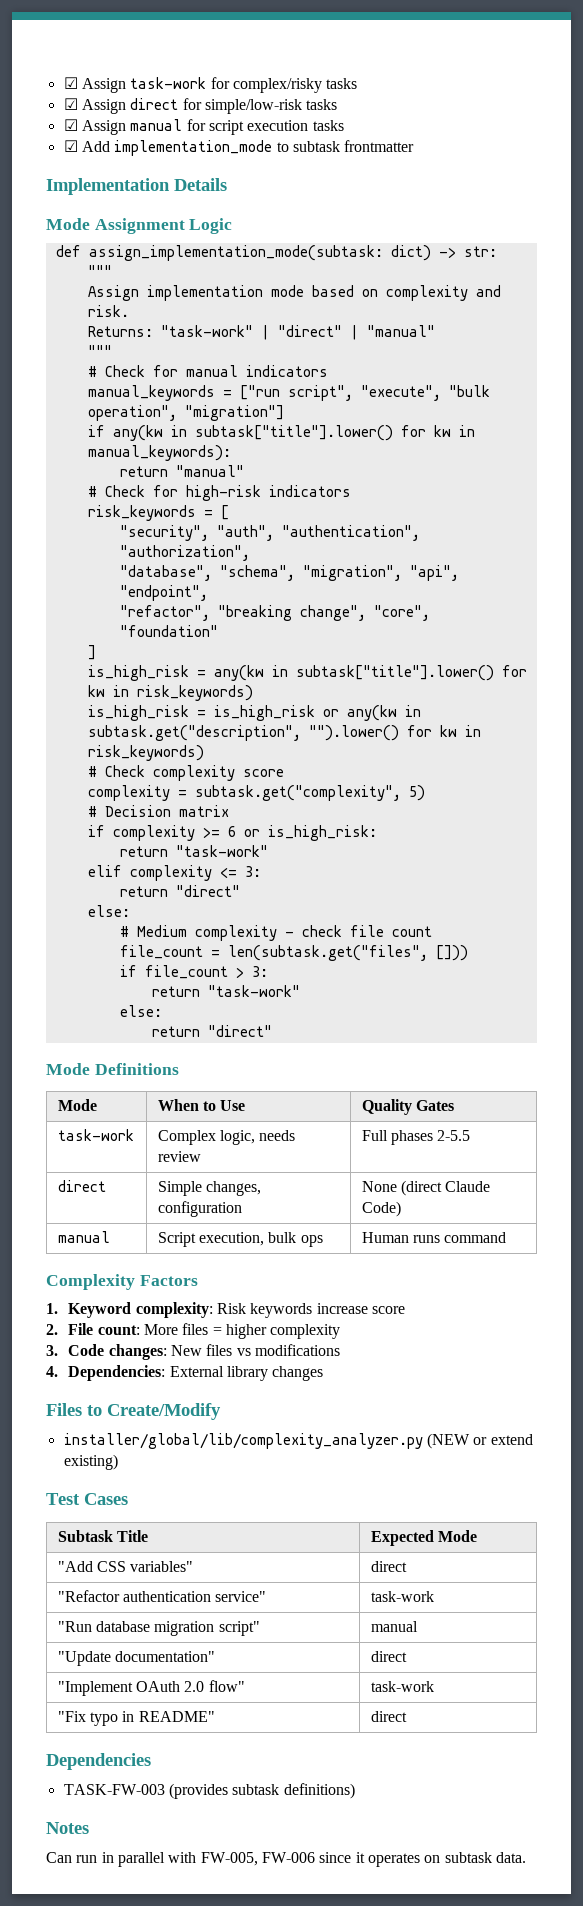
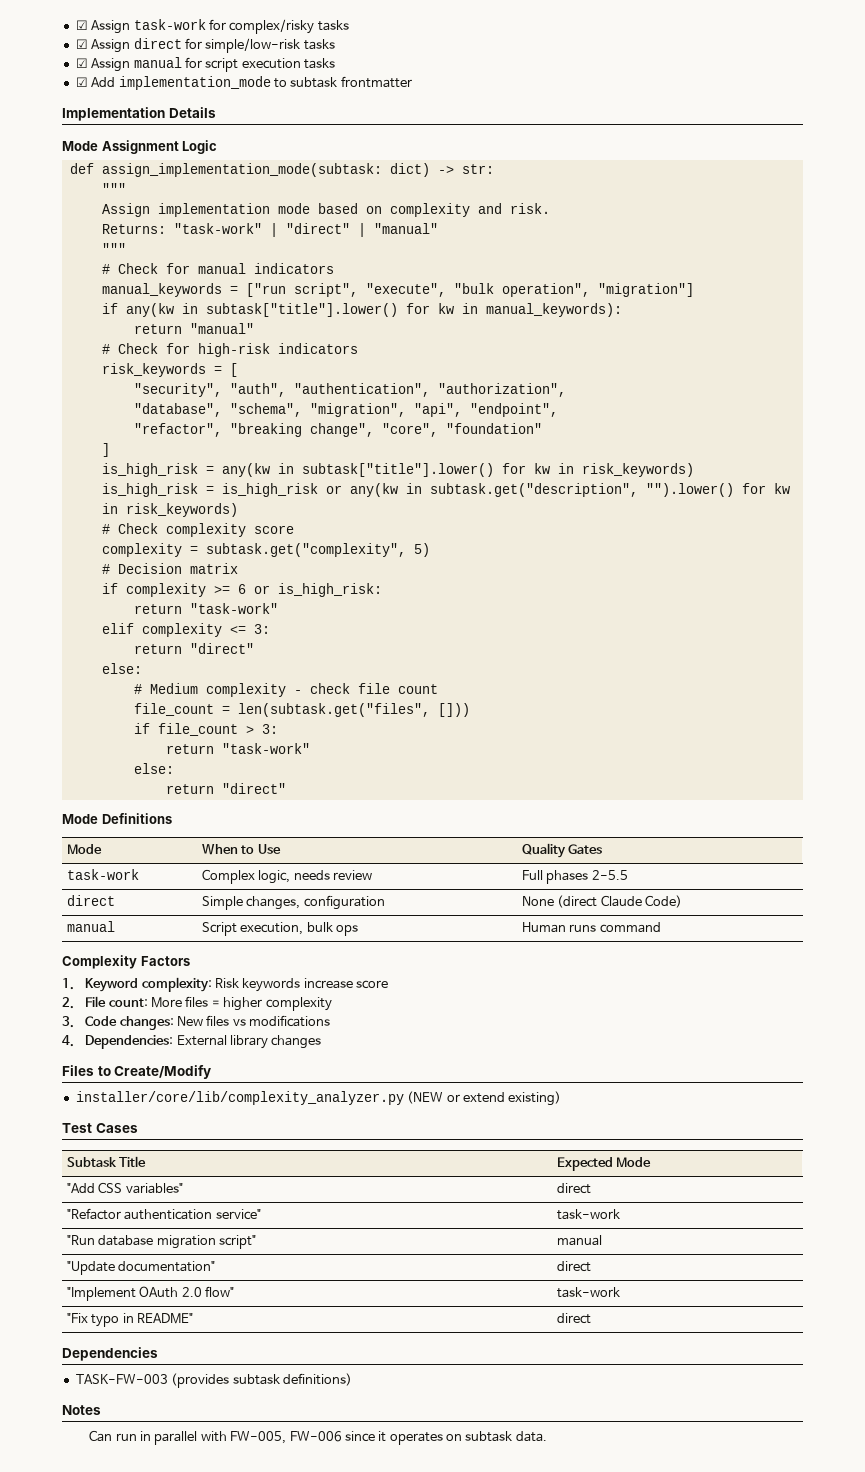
[63,1433,423,1449] installer/global/lib/complexity_analyzer.py -> [75,1091,404,1105] installer/core/lib/complexity_analyzer.py

